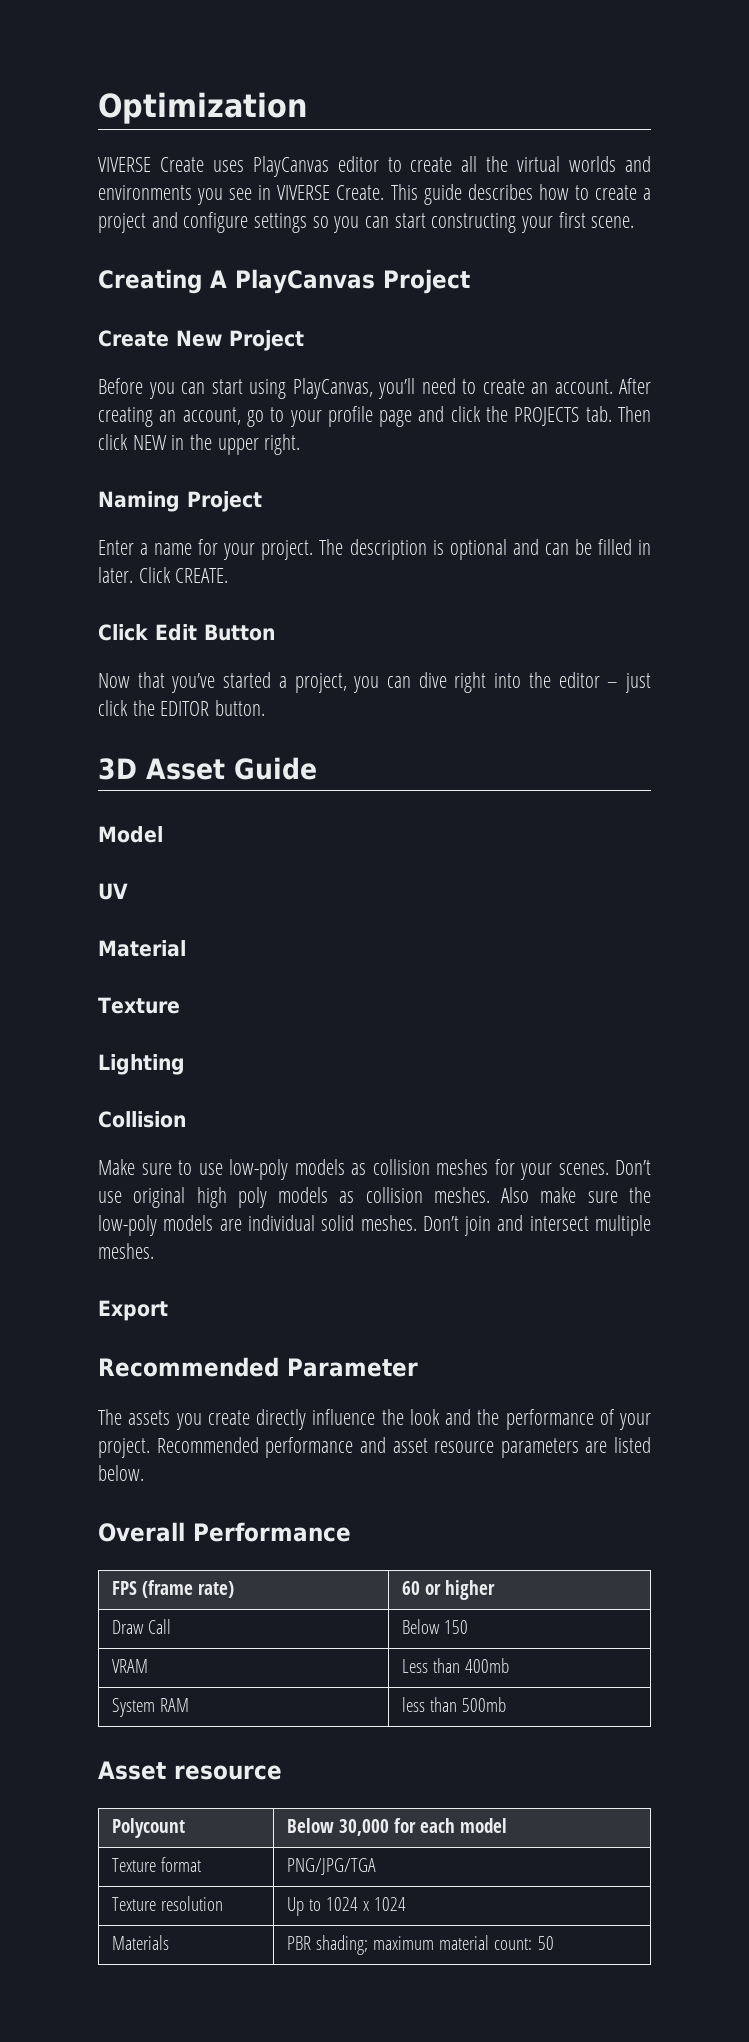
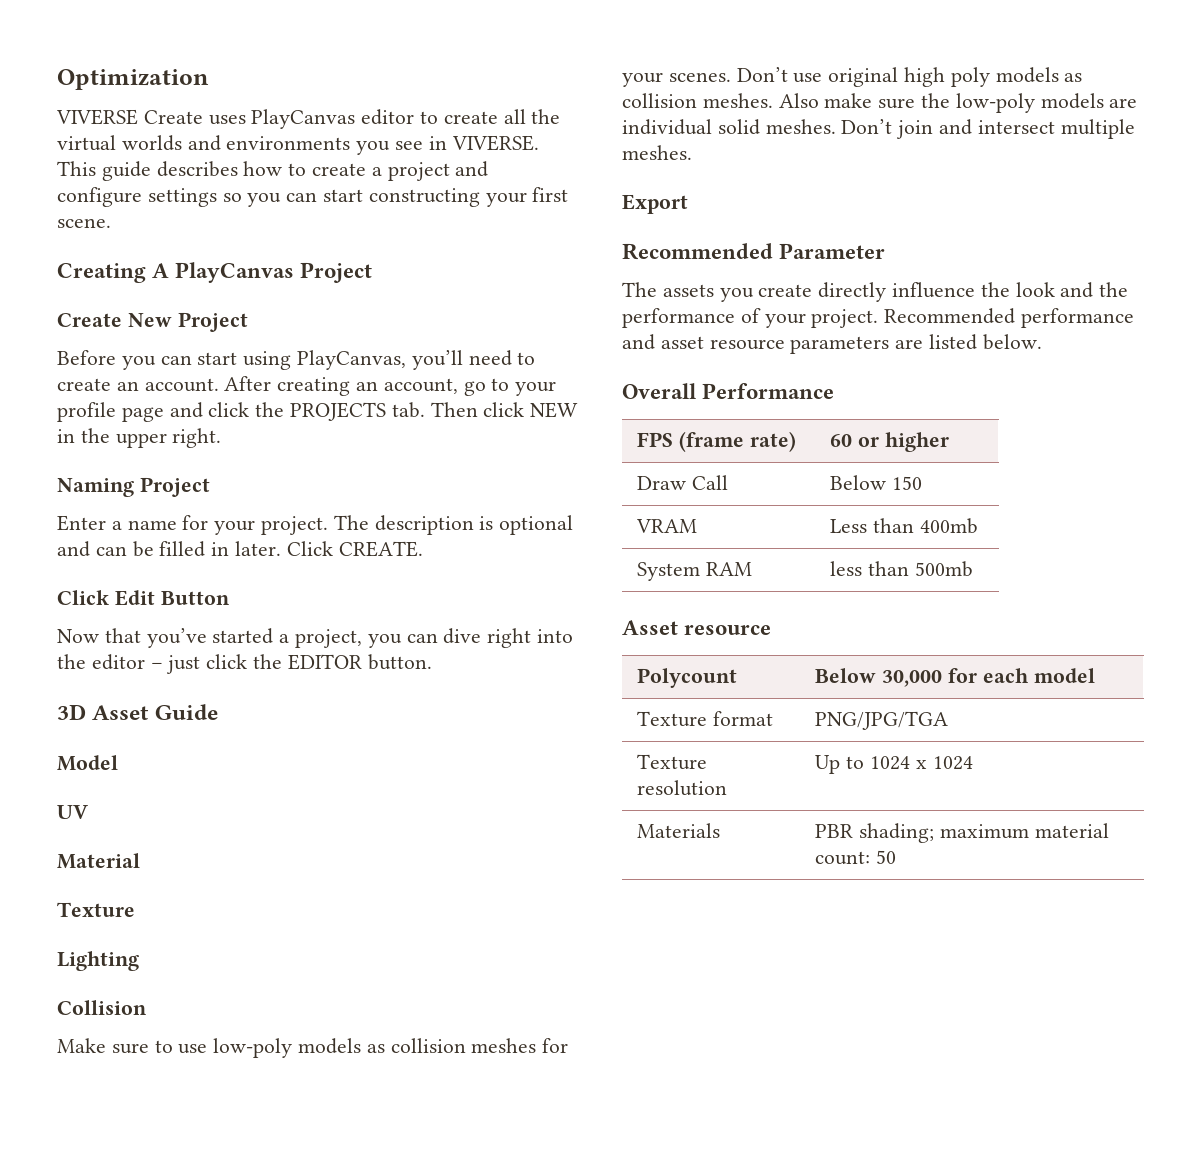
[277,185,385,200] VIVERSE Create. -> [451,135,539,151] VIVERSE.

